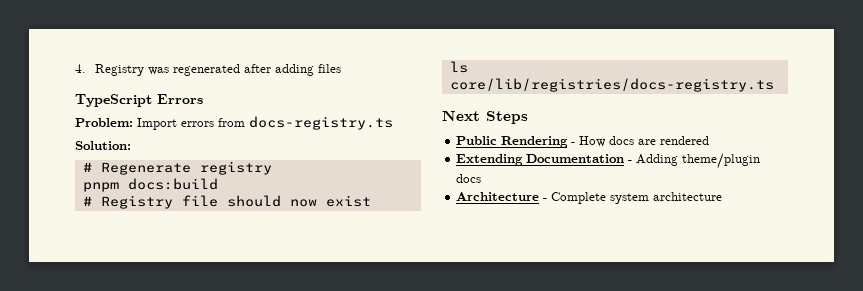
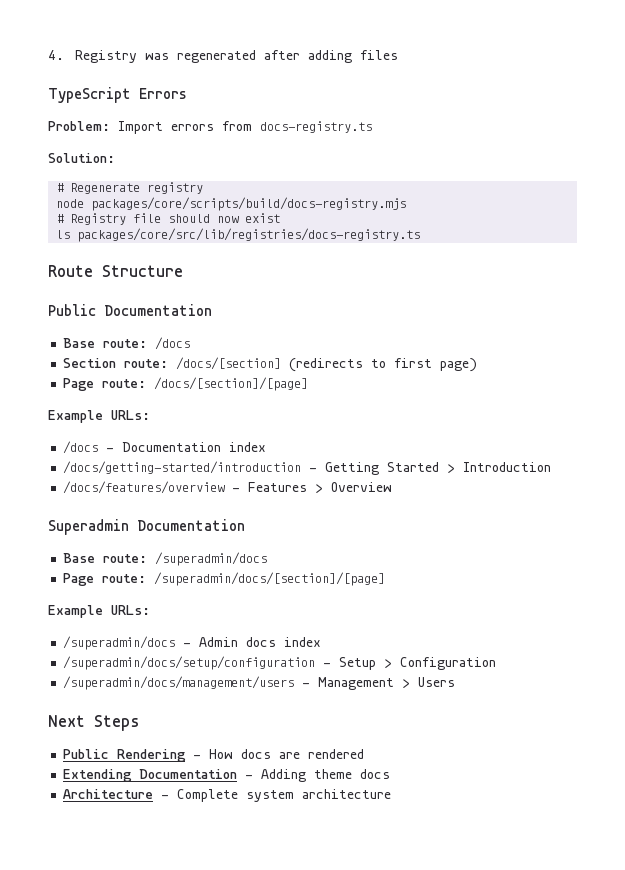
[82,178,218,192] pnpm docs:build -> [56,197,407,211] node packages/core/scripts/build/docs-registry.mjs
[449,78,774,92] core/lib/registries/docs-registry.ts -> [77,228,421,242] [48,265,183,277] [48,304,212,316] [63,337,191,350] [63,357,478,372] [63,377,309,391] [48,410,150,423] [63,441,267,454] [63,461,552,475] [63,481,393,494] [48,519,245,535] [63,552,268,566] [63,572,386,586] [48,605,150,618] [63,636,322,650] [63,656,497,670] [63,676,456,690] packages/core/src/lib/registries/docs-registry.ts // Route Structure // Public Documentation // Base route: /docs // Section route: /docs/[section] (redirects to first page) // Page route: /docs/[section]/[page] // Example URLs: // /docs - Documentation index // /docs/getting-started/introduction - Getting Started > Introduction // /docs/features/overview - Features > Overview // Superadmin Documentation // Base route: /superadmin/docs // Page route: /superadmin/docs/[section]/[page] // Example URLs: // /superadmin/docs - Admin docs index // /superadmin/docs/setup/configuration - Setup > Configuration // /superadmin/docs/management/users - Management > Users
[682,153,761,169] theme/plugin -> [314,769,353,779] theme

